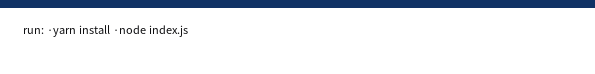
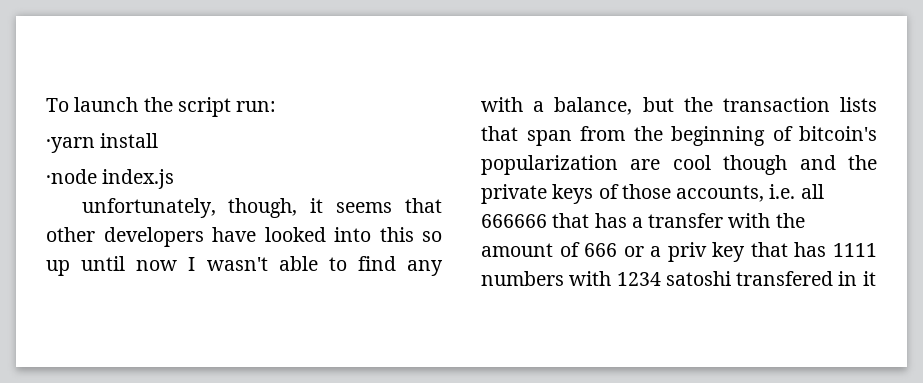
(23, 31) none -> [46,97,231,117] To launch the script
(44, 31) none -> (277, 106) //
(110, 29) none -> (159, 140) //
(188, 31) none -> [81,198,443,218] [46,227,442,247] [46,256,443,276] [481,97,877,115] [481,126,877,146] [481,155,877,175] [481,184,824,204] [481,213,805,228] [481,242,877,262] [481,271,876,286] // unfortunately, though, it seems that other developers have looked into this so up until now I wasn't able to find any with a balance, but the transaction lists that span from the beginning of bitcoin's popularization are cool though and the private keys of those accounts, i.e. all 666666 that has a transfer with the amount of 666 or a priv key that has 1111 numbers with 1234 satoshi transfered in it

